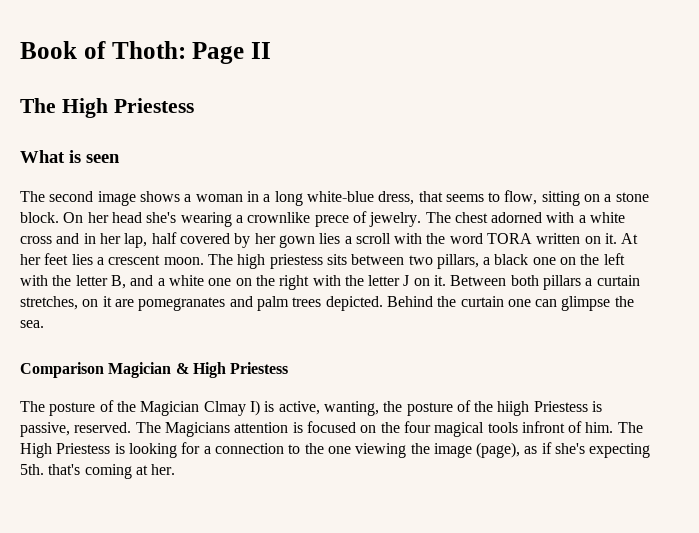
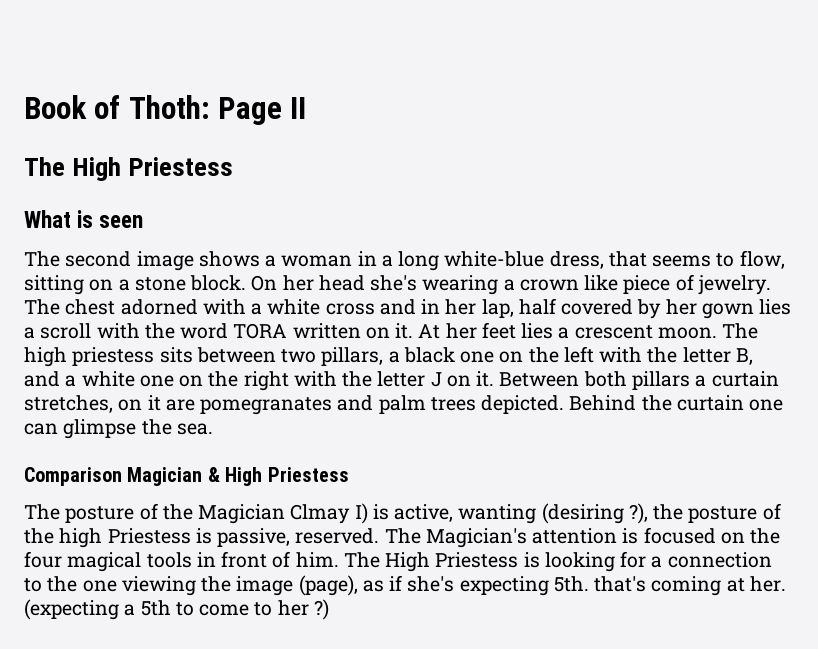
[247,212,349,227] crownlike prece -> [519,275,671,294] crown like piece
[323,401,379,416] wanting, -> [458,503,648,524] wanting (desiring ?),
[497,401,530,416] hiigh -> [59,528,103,548] high
[164,422,230,437] Magicians -> [425,528,527,548] Magician's
[521,421,565,433] infront -> [196,551,268,568] in front
(176, 469) none -> [24,599,329,620] (expecting a 5th to come to her ?)

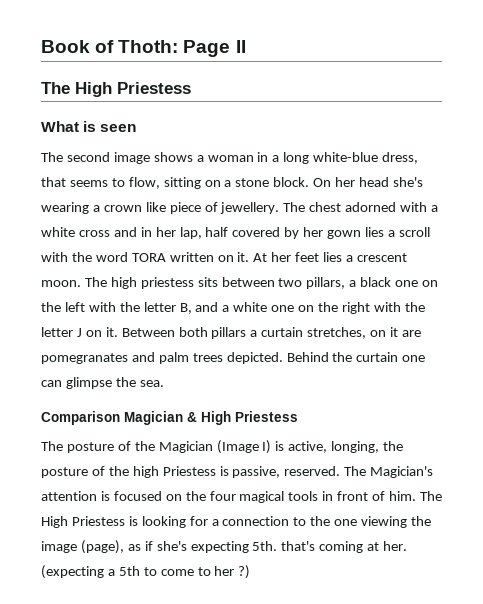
[697,275,771,295] jewelry. -> [220,202,280,214] jewellery.
[290,504,351,524] Clmay -> [216,440,259,454] (Image
[458,503,648,524] wanting (desiring ?), -> [331,441,380,453] longing,

